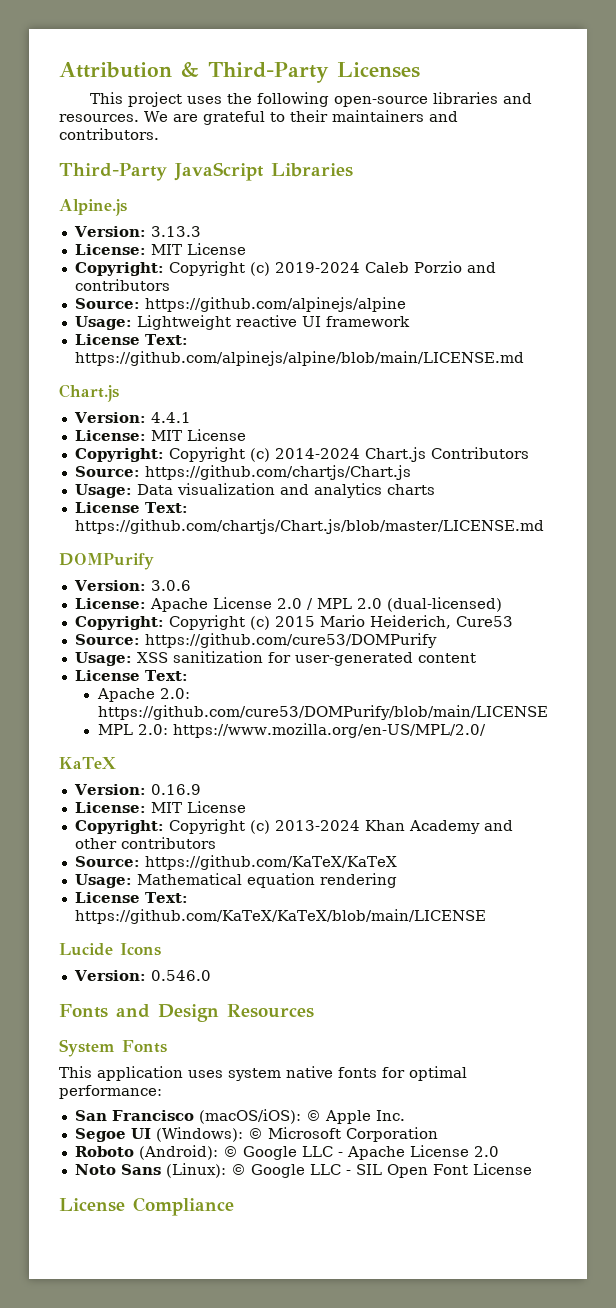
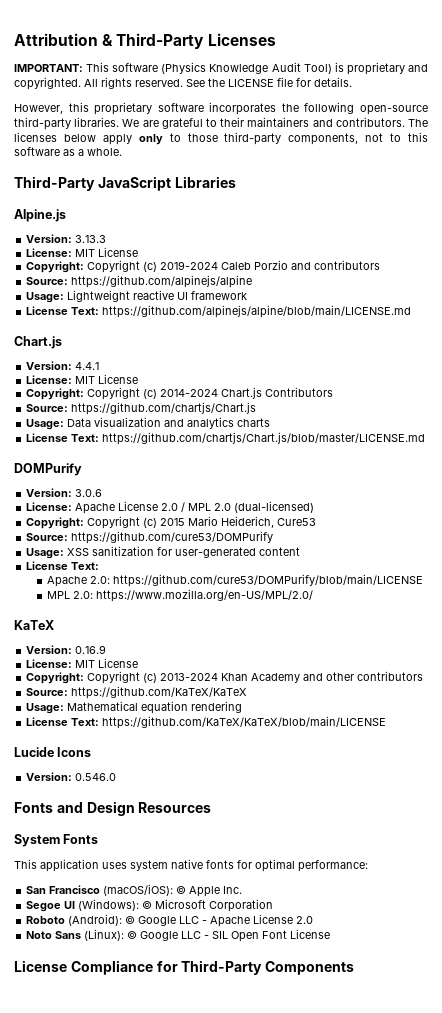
[90,92,533,107] [59,114,139,122] This project uses the following open-source libraries and resources. -> [14,62,428,75] [14,77,352,90] [14,102,428,115] [14,117,120,130] IMPORTANT: This software (Physics Knowledge Audit Tool) is proprietary and copyrighted. All rights reserved. See the LICENSE file for details. // However, this proprietary software incorporates the following open-source third-party libraries.
(159, 134) none -> [407,119,428,127] [14,132,428,145] [14,147,122,156] The licenses below apply only to those third-party components, not to this software as a whole.
(234, 1206) none -> [156,960,355,975] for Third-Party Components

